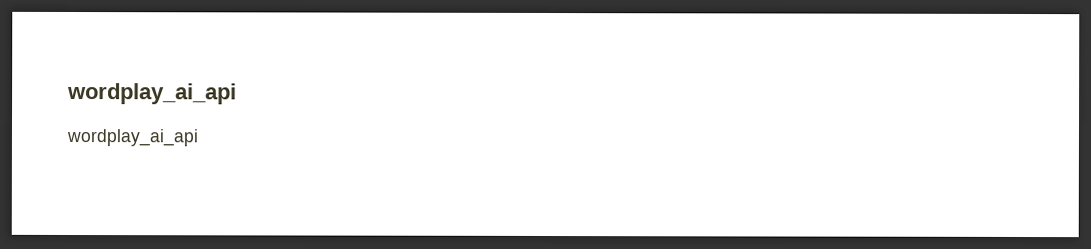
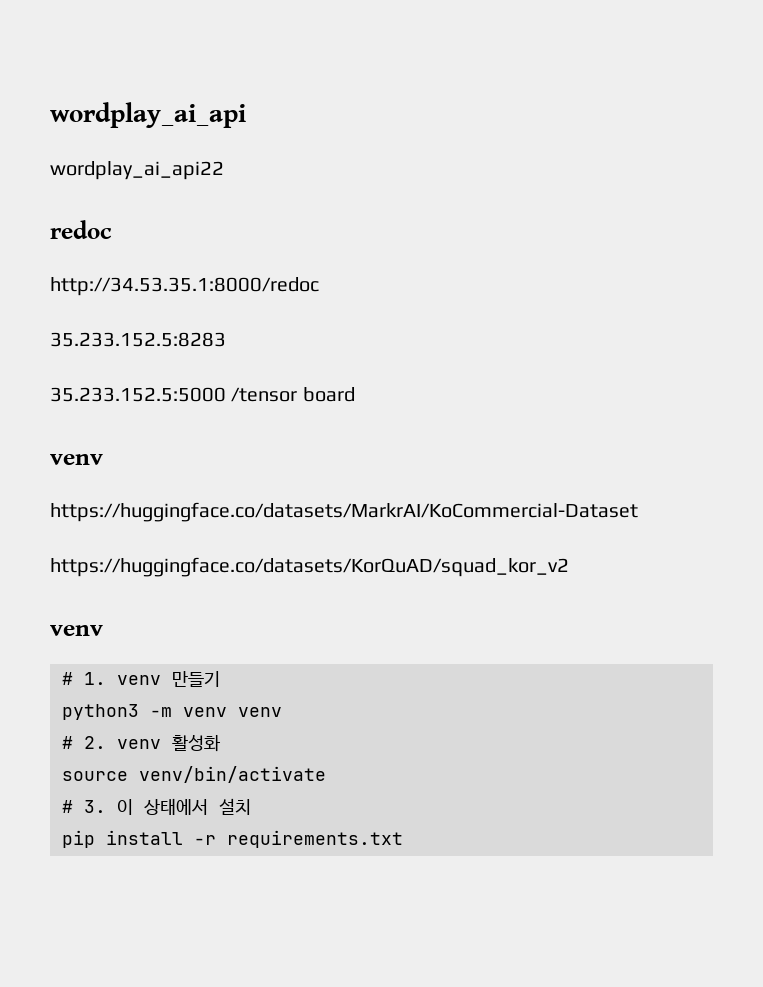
[66,128,198,147] wordplay_ai_api -> [50,161,224,180] [50,220,112,239] [50,277,319,296] [50,332,226,347] [50,387,355,402] [50,454,103,465] [50,502,638,522] [50,557,569,577] [50,625,103,636] [62,671,220,687] [62,704,282,720] [62,734,221,752] [62,766,326,783] [62,798,251,815] [62,830,403,848] wordplay_ai_api22 // redoc // http://34.53.35.1:8000/redoc // 35.233.152.5:8283 // 35.233.152.5:5000 /tensor board // venv // https://huggingface.co/datasets/MarkrAI/KoCommercial-Dataset // https://huggingface.co/datasets/KorQuAD/squad_kor_v2 // venv // # 1. venv 만들기 // python3 -m venv venv // # 2. venv 활성화 // source venv/bin/activate // # 3. 이 상태에서 설치 // pip install -r requirements.txt

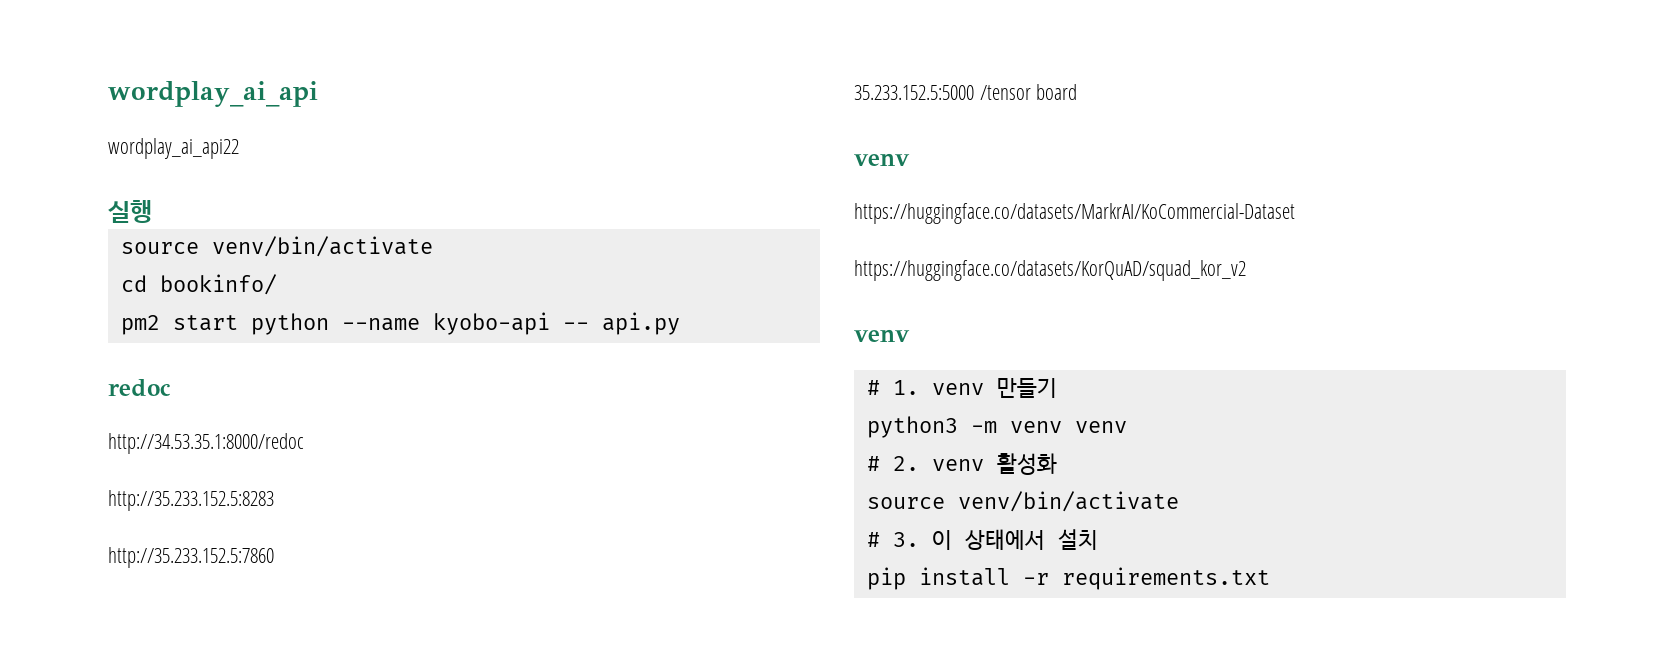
(224, 170) none -> [108,200,152,223] [120,236,433,257] [120,274,277,295] [120,312,680,335] // 실행 // source venv/bin/activate // cd bookinfo/ // pm2 start python --name kyobo-api -- api.py
[50,332,226,347] 35.233.152.5:8283 -> [108,490,274,511] [108,547,274,568] http://35.233.152.5:8283 // http://35.233.152.5:7860

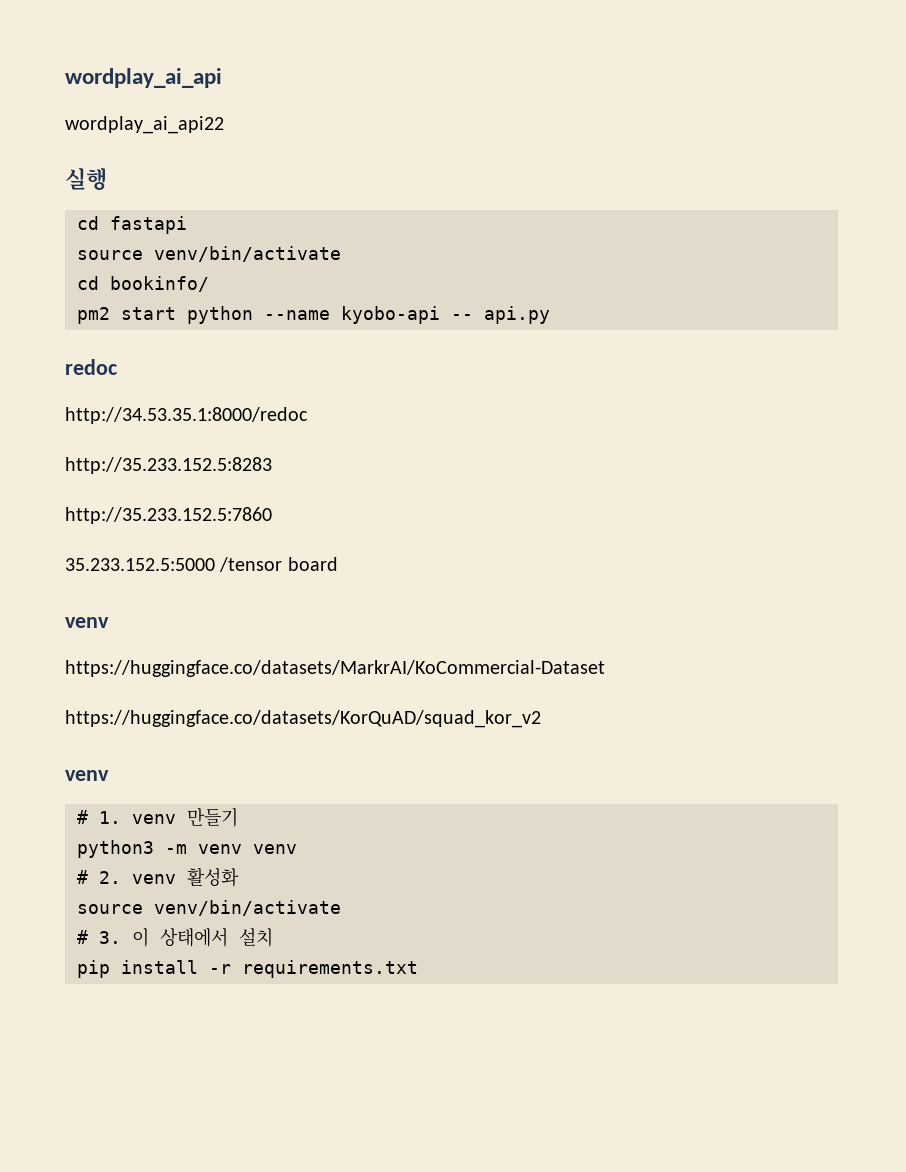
(152, 211) none -> [77,216,187,234] // cd fastapi

